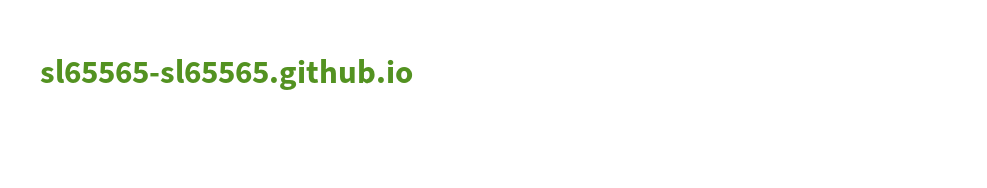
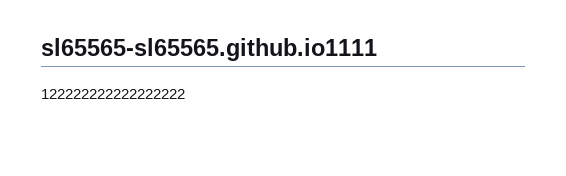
[40,59,413,90] sl65565-sl65565.github.io -> [41,38,377,61] [41,89,185,99] sl65565-sl65565.github.io1111 // 122222222222222222

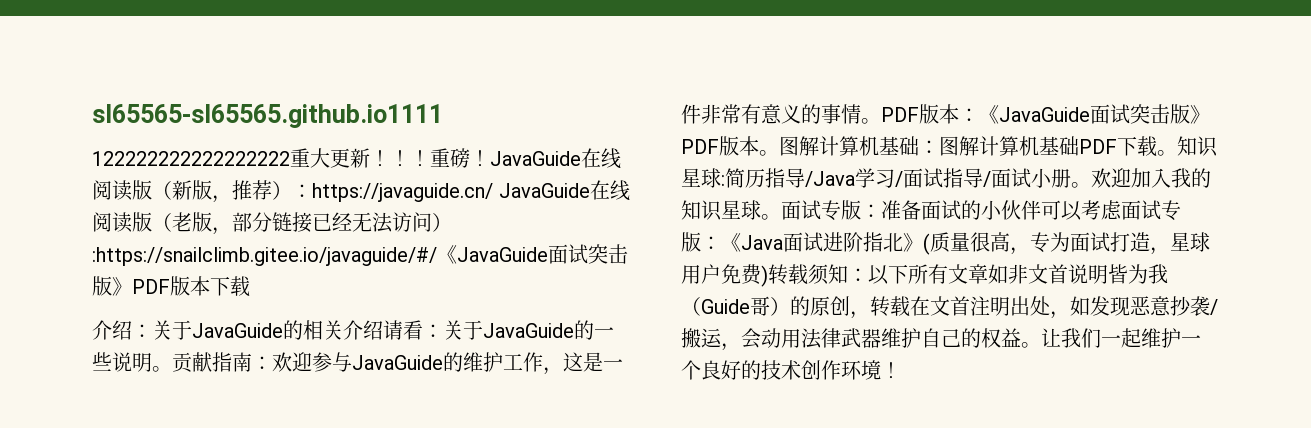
(185, 94) none -> [290,148,621,169] [92,180,630,203] [92,212,452,235] [92,244,628,266] [92,276,250,297] [92,320,614,340] [92,352,623,375] [681,104,1210,124] [681,136,1218,157] [681,168,1211,188] [681,200,1181,221] [681,232,1210,255] [681,264,1168,287] [681,296,1218,319] [681,328,1201,351] [681,360,901,380] 重大更新！！！重磅！JavaGuide在线阅读版（新版，推荐）：https://javaguide.cn/ JavaGuide在线阅读版（老版，部分链接已经无法访问）:https://snailclimb.gitee.io/javaguide/#/《JavaGuide面试突击版》PDF版本下载 // 介绍：关于JavaGuide的相关介绍请看：关于JavaGuide的一些说明。贡献指南：欢迎参与JavaGuide的维护工作，这是一件非常有意义的事情。PDF版本：《JavaGuide面试突击版》PDF版本。图解计算机基础：图解计算机基础PDF下载。知识星球:简历指导/Java学习/面试指导/面试小册。欢迎加入我的知识星球。面试专版：准备面试的小伙伴可以考虑面试专版：《Java面试进阶指北》(质量很高，专为面试打造，星球用户免费)转载须知：以下所有文章如非文首说明皆为我（Guide哥）的原创，转载在文首注明出处，如发现恶意抄袭/搬运，会动用法律武器维护自己的权益。让我们一起维护一个良好的技术创作环境！

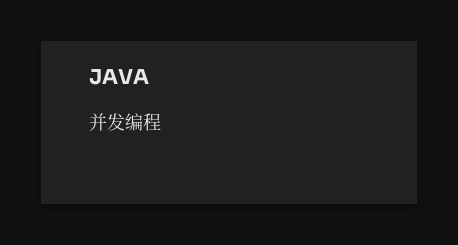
[92,104,443,128] [92,148,621,169] [92,180,630,203] [92,212,452,235] [92,244,628,266] [92,276,250,297] [92,320,614,340] [92,352,623,375] [681,104,1210,124] [681,136,1218,157] [681,168,1211,188] [681,200,1181,221] [681,232,1210,255] [681,264,1168,287] [681,296,1218,319] [681,328,1201,351] [681,360,901,380] sl65565-sl65565.github.io1111 // 122222222222222222重大更新！！！重磅！JavaGuide在线阅读版（新版，推荐）：https://javaguide.cn/ JavaGuide在线阅读版（老版，部分链接已经无法访问）:https://snailclimb.gitee.io/javaguide/#/《JavaGuide面试突击版》PDF版本下载 // 介绍：关于JavaGuide的相关介绍请看：关于JavaGuide的一些说明。贡献指南：欢迎参与JavaGuide的维护工作，这是一件非常有意义的事情。PDF版本：《JavaGuide面试突击版》PDF版本。图解计算机基础：图解计算机基础PDF下载。知识星球:简历指导/Java学习/面试指导/面试小册。欢迎加入我的知识星球。面试专版：准备面试的小伙伴可以考虑面试专版：《Java面试进阶指北》(质量很高，专为面试打造，星球用户免费)转载须知：以下所有文章如非文首说明皆为我（Guide哥）的原创，转载在文首注明出处，如发现恶意抄袭/搬运，会动用法律武器维护自己的权益。让我们一起维护一个良好的技术创作环境！ -> [89,69,149,85] [89,113,161,131] JAVA // 并发编程

